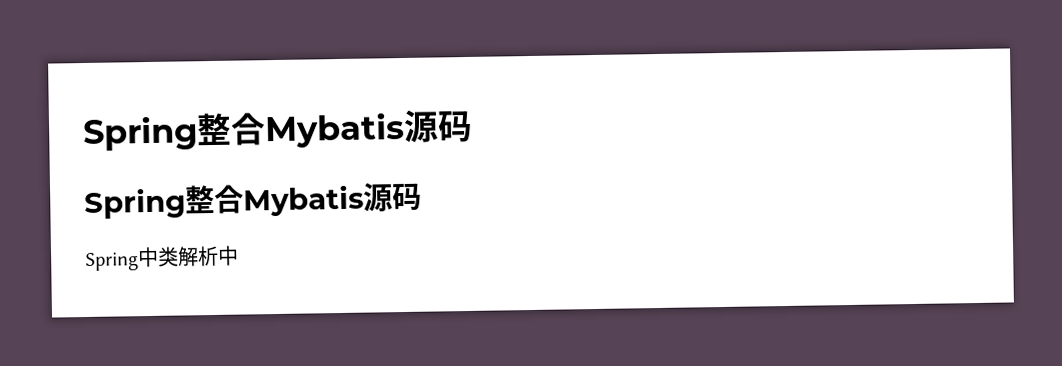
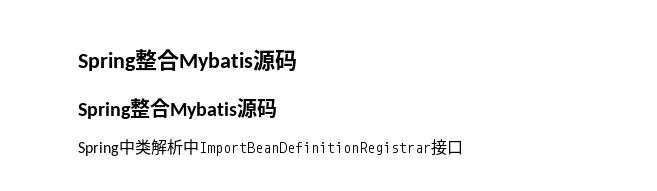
(239, 255) none -> [199,139,463,156] ImportBeanDefinitionRegistrar接口

